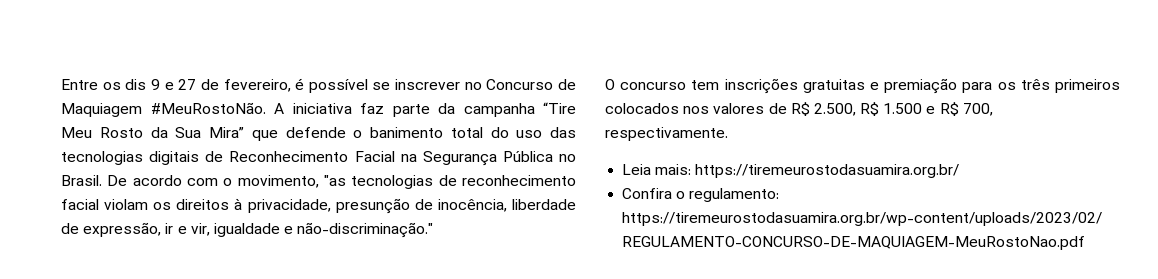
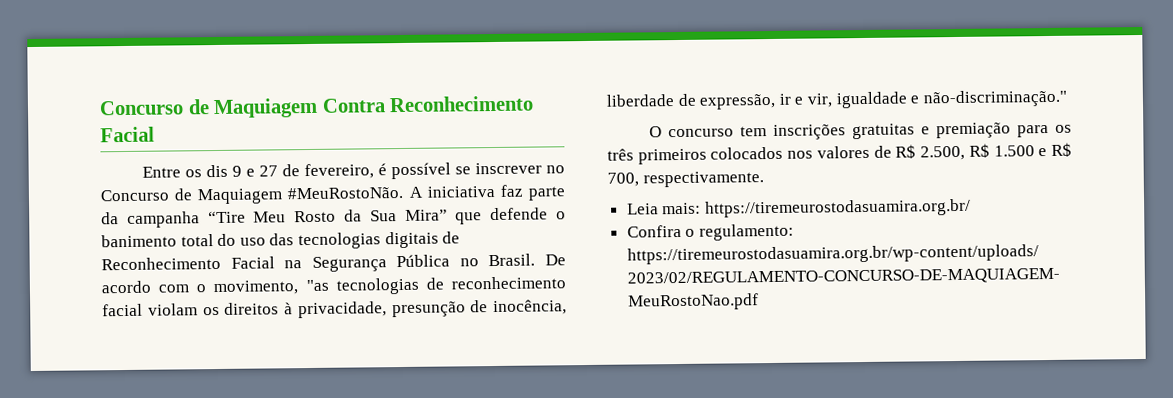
(61, 84) none -> [99,95,535,119] [100,126,155,143] Concurso de Maquiagem Contra Reconhecimento Facial //

